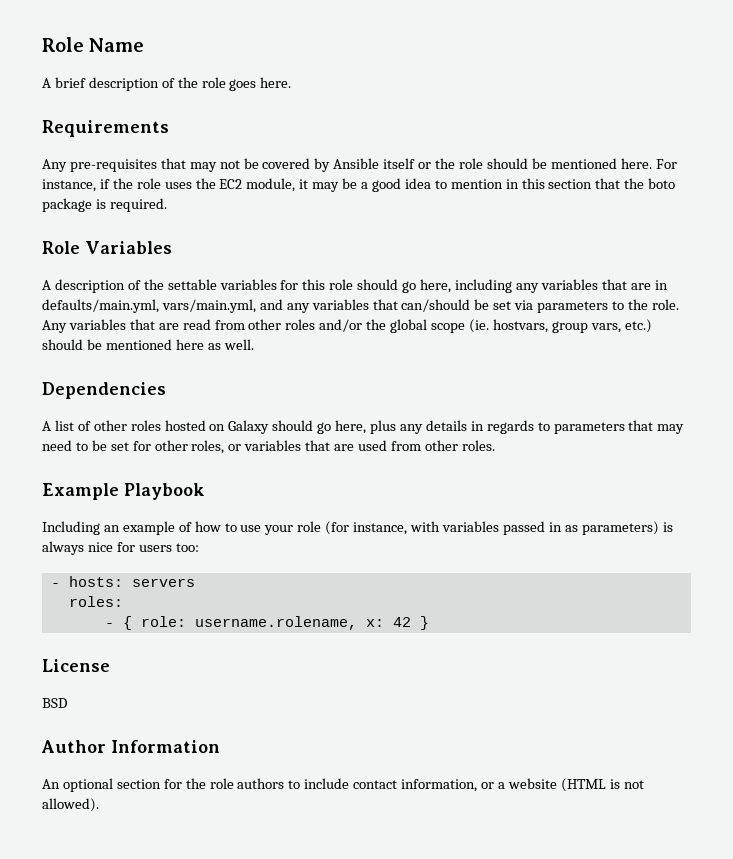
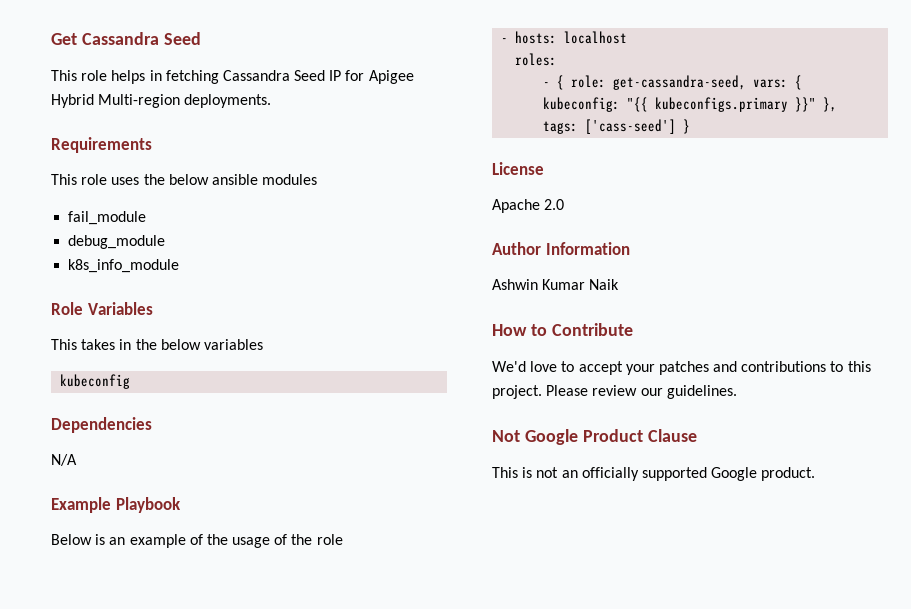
[42,37,145,52] [42,77,292,91] [42,120,169,137] [42,158,677,172] [42,178,676,192] [42,198,167,212] [42,241,172,254] [42,279,668,293] [42,299,679,313] [42,319,652,333] [42,339,254,350] [42,382,166,399] [42,420,685,434] [42,440,495,454] Role Name // A brief description of the role goes here. // Requirements // Any pre-requisites that may not be covered by Ansible itself or the role should be mentioned here. For instance, if the role uses the EC2 module, it may be a good idea to mention in this section that the boto package is required. // Role Variables // A description of the settable variables for this role should go here, including any variables that are in defaults/main.yml, vars/main.yml, and any variables that can/should be set via parameters to the role. Any variables that are read from other roles and/or the global scope (ie. hostvars, group vars, etc.) should be mentioned here as well. // Dependencies // A list of other roles hosted on Galaxy should go here, plus any details in regards to parameters that may need to be set for other roles, or variables that are used from other roles. -> [51,32,201,45] [51,70,414,84] [51,94,272,108] [51,137,152,153] [51,174,318,185] [68,211,147,225] [68,235,166,249] [68,259,180,273] [51,302,153,315] [51,339,263,350] [60,374,131,389] [51,417,152,433] [51,454,77,466] Get Cassandra Seed // This role helps in fetching Cassandra Seed IP for Apigee Hybrid Multi-region deployments. // Requirements // This role uses the below ansible modules // fail_module // debug_module // k8s_info_module // Role Variables // This takes in the below variables // kubeconfig // Dependencies // N/A
[42,521,100,535] Including -> [51,534,106,545] Below is
[194,521,673,535] [42,541,199,555] how to use your role (for instance, with variables passed in as parameters) is always nice for users too: -> [206,534,343,548] the usage of the role
[131,578,195,587] servers -> [564,31,628,44] localhost
[194,616,411,630] username.rolename, x: 42 -> [613,75,803,90] [543,97,838,112] [543,119,677,134] get-cassandra-seed, vars: { kubeconfig: "{{ kubeconfigs.primary }}" }, tags: ['cass-seed']
[42,698,67,708] BSD -> [492,199,565,213] Apache 2.0
[42,778,644,792] [42,798,99,812] An optional section for the role authors to include contact information, or a website (HTML is not allowed). -> [492,279,620,290] [492,323,633,336] [492,361,871,375] [492,385,737,399] [492,429,697,445] [492,467,816,481] Ashwin Kumar Naik // How to Contribute // We'd love to accept your patches and contributions to this project. Please review our guidelines. // Not Google Product Clause // This is not an officially supported Google product.

